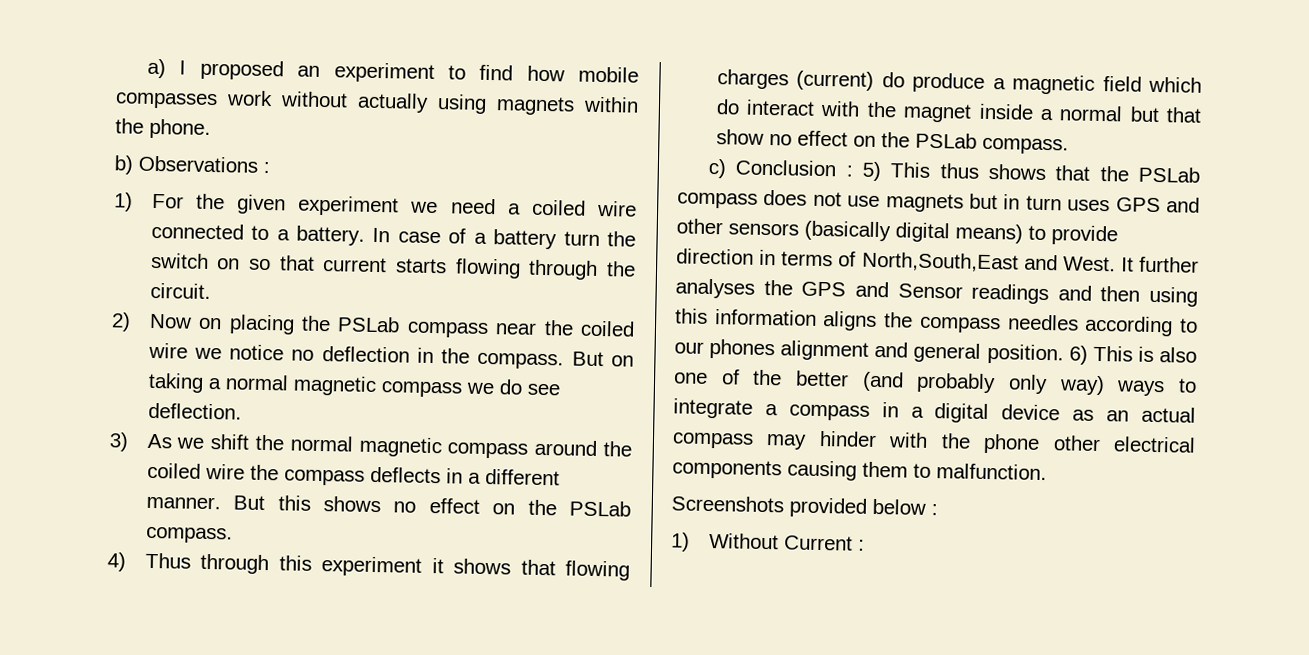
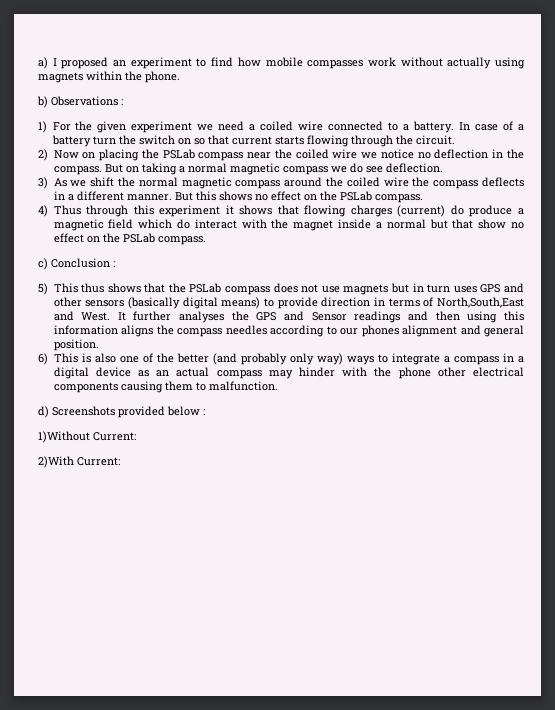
(853, 171) none -> (115, 264) //
(1064, 354) none -> (99, 345) //
(1047, 472) none -> [38,406,49,418] d)
[670,532,865,552] 1) Without Current : -> [38,431,136,443] [38,456,120,468] 1)Without Current: // 2)With Current:

